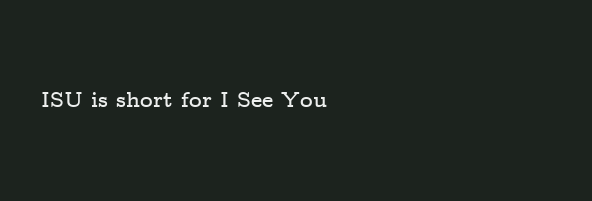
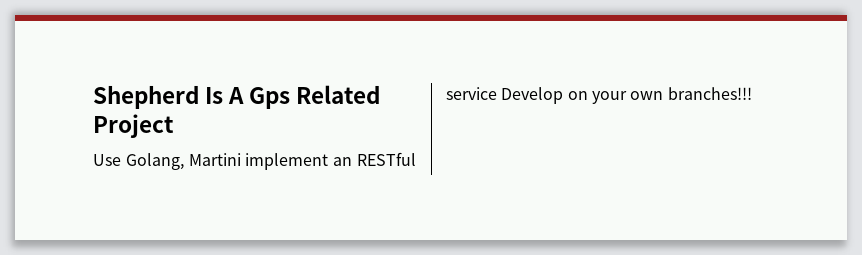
[41,92,327,107] ISU is short for I See You -> [93,85,381,109] [93,114,174,138] [93,152,416,170] [446,87,752,104] Shepherd Is A Gps Related Project // Use Golang, Martini implement an RESTful service Develop on your own branches!!!

